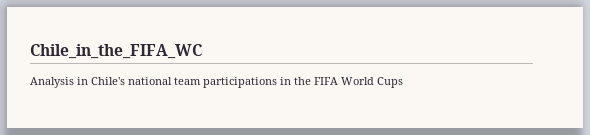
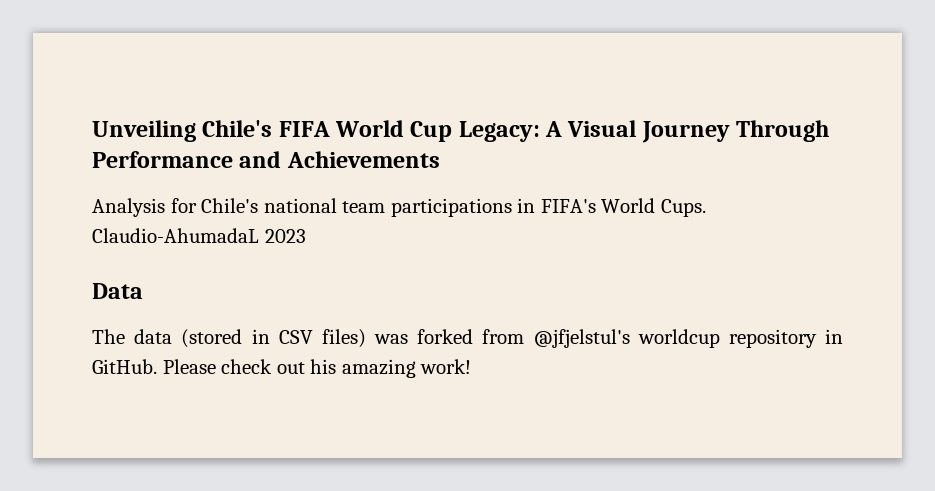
[30,44,202,59] Chile_in_the_FIFA_WC -> [92,120,830,143] [92,151,440,168] Unveiling Chile's FIFA World Cup Legacy: A Visual Journey Through Performance and Achievements
[77,77,88,85] in -> [170,198,197,213] for
[294,77,403,88] the FIFA World Cups -> [540,198,706,217] [92,228,306,243] [92,283,143,299] [92,329,843,348] [92,359,472,378] FIFA's World Cups. Claudio-AhumadaL 2023 // Data // The data (stored in CSV files) was forked from @jfjelstul's worldcup repository in GitHub. Please check out his amazing work!

